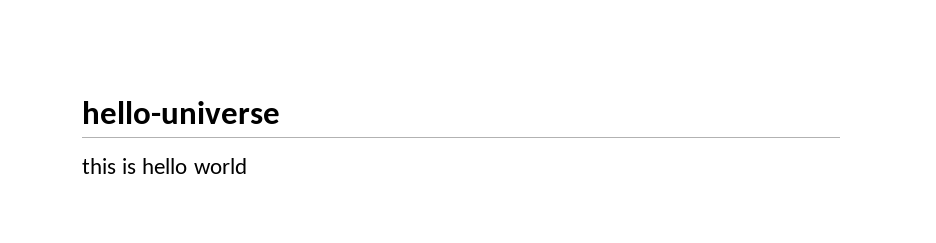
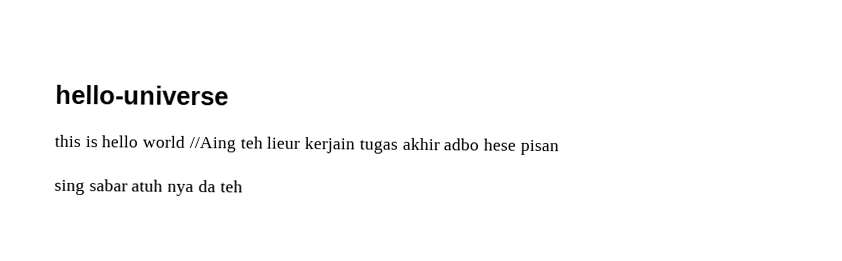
(247, 166) none -> [188,136,559,156] [54,179,243,197] //Aing teh lieur kerjain tugas akhir adbo hese pisan // sing sabar atuh nya da teh

